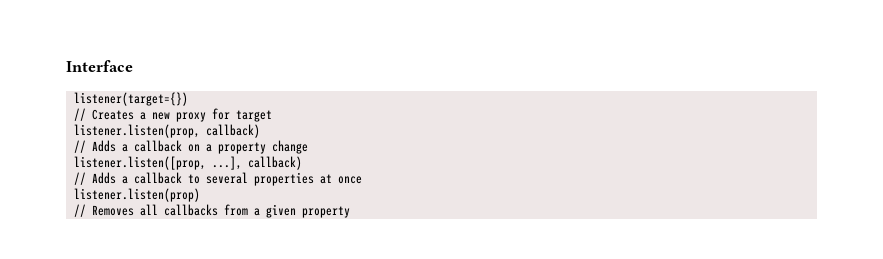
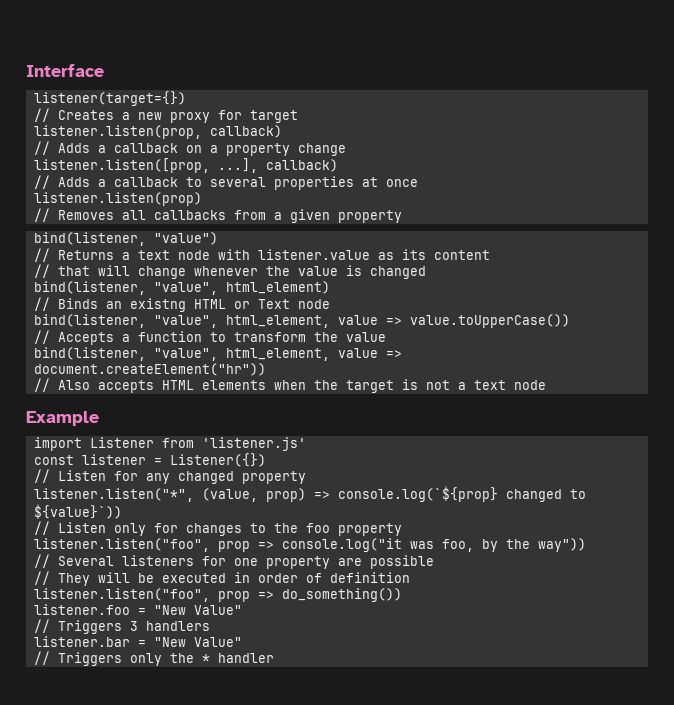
(351, 212) none -> [33,232,218,246] [33,248,490,262] [33,264,426,279] [33,281,330,295] [33,297,330,312] [33,314,570,328] [33,330,386,345] [33,347,402,361] [33,363,266,376] [33,378,546,393] [26,411,99,426] [33,437,306,451] [33,453,266,467] [33,469,306,484] [33,486,586,502] [33,504,122,519] [33,521,402,536] [33,538,586,552] [33,554,434,569] [33,571,410,586] [33,588,402,602] [33,604,242,615] [33,619,210,634] [33,636,242,647] [33,651,274,666] // bind(listener, "value") // // Returns a text node with listener.value as its content // // that will change whenever the value is changed // bind(listener, "value", html_element) // // Binds an existng HTML or Text node // bind(listener, "value", html_element, value => value.toUpperCase()) // // Accepts a function to transform the value // bind(listener, "value", html_element, value => document.createElement("hr")) // // Also accepts HTML elements when the target is not a text node // Example // import Listener from 'listener.js' // const listener = Listener({}) // // Listen for any changed property // listener.listen("*", (value, prop) => console.log(`${prop} changed to ${value}`)) // // Listen only for changes to the foo property // listener.listen("foo", prop => console.log("it was foo, by the way")) // // Several listeners for one property are possible // // They will be executed in order of definition // listener.listen("foo", prop => do_something()) // listener.foo = "New Value" // // Triggers 3 handlers // listener.bar = "New Value" // // Triggers only the * handler

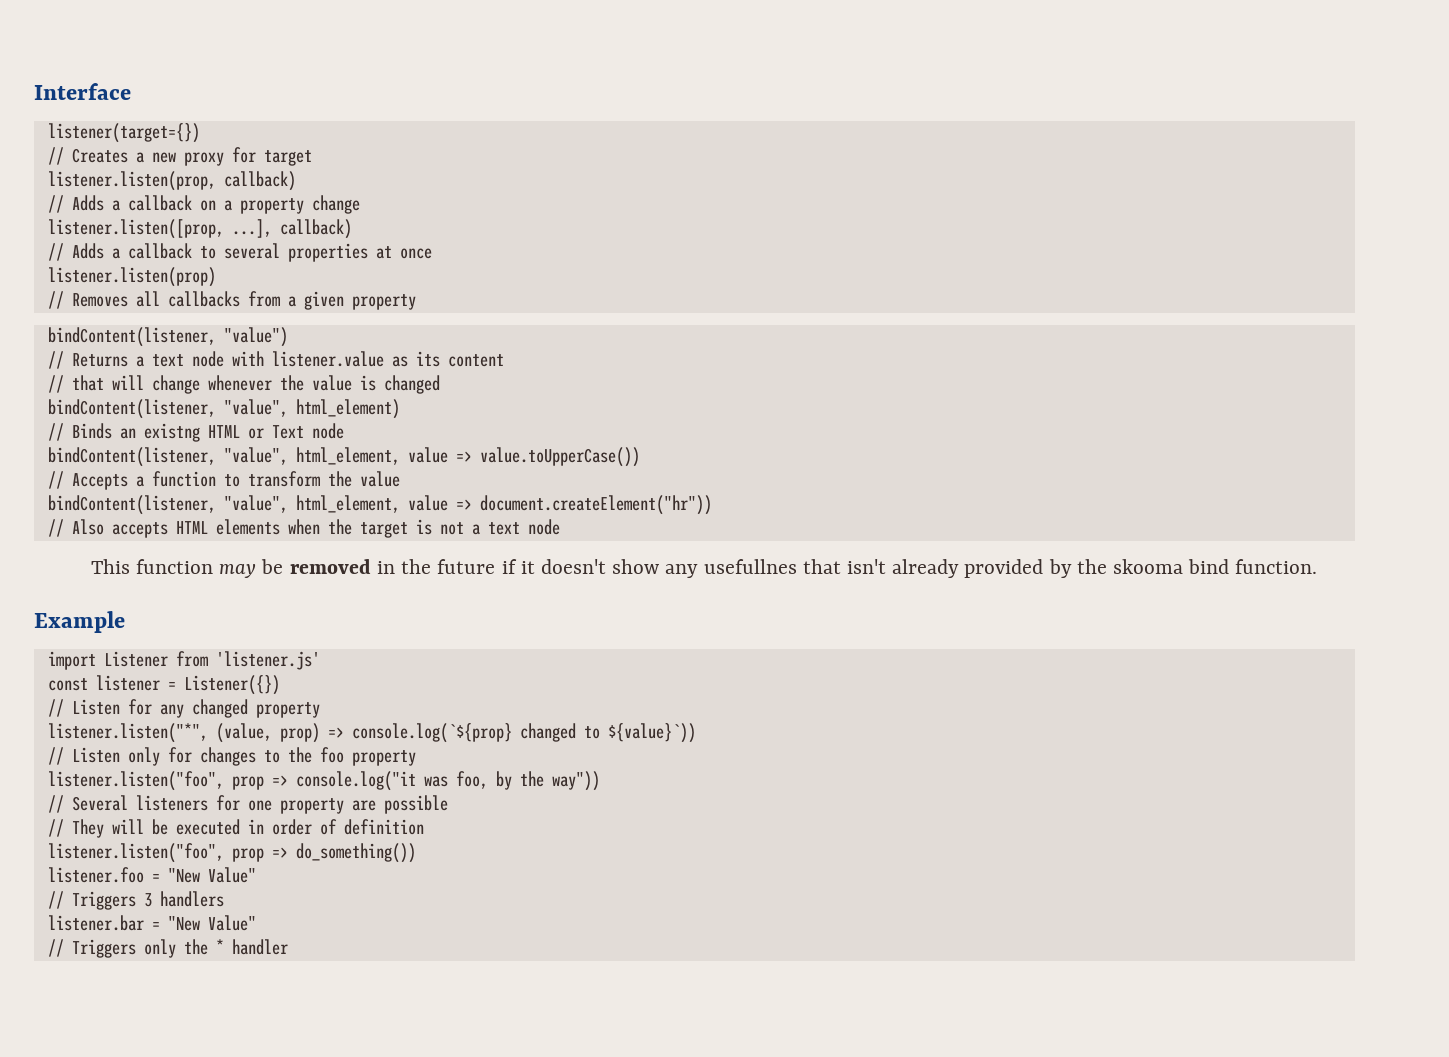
[33,232,146,246] bind(listener, -> [47,327,216,347] bindContent(listener,
[33,281,146,295] bind(listener, -> [47,399,216,419] bindContent(listener,
[33,314,146,328] bind(listener, -> [47,447,216,467] bindContent(listener,
[33,347,146,361] bind(listener, -> [47,495,216,515] bindContent(listener,
(546, 385) none -> [90,559,1318,578] // This function may be removed in the future if it doesn't show any usefullnes that isn't already provided by the skooma bind function.

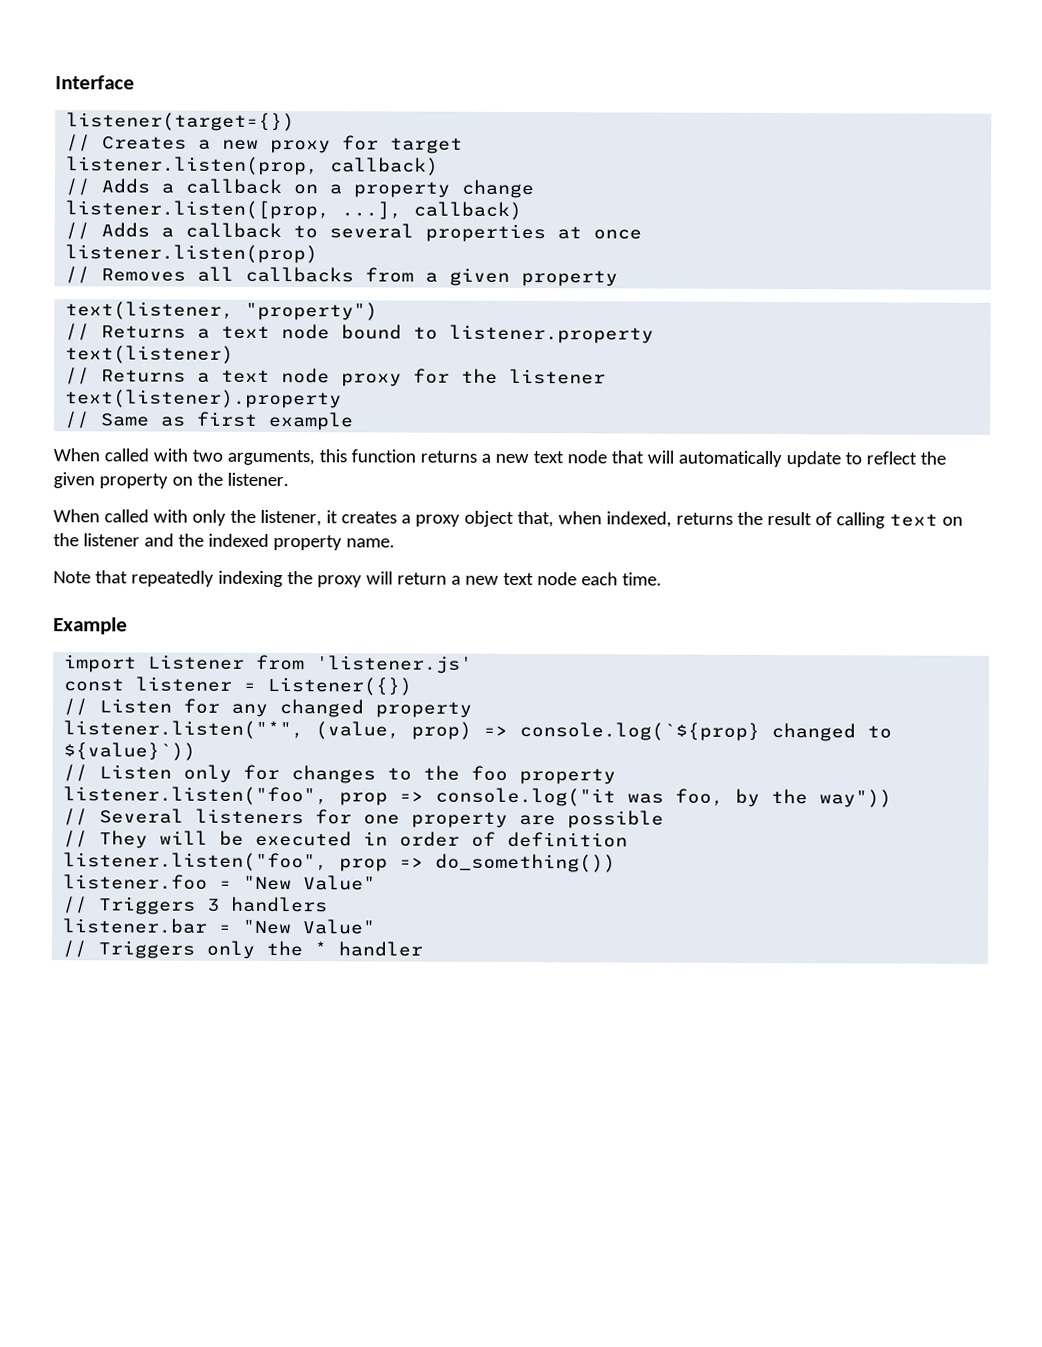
[47,327,288,347] [47,351,504,369] [47,375,440,394] [47,399,400,419] [47,423,344,442] [47,447,640,467] [47,471,400,490] [47,495,712,515] [47,519,560,538] [90,559,1318,578] bindContent(listener, "value") // // Returns a text node with listener.value as its content // // that will change whenever the value is changed // bindContent(listener, "value", html_element) // // Binds an existng HTML or Text node // bindContent(listener, "value", html_element, value => value.toUpperCase()) // // Accepts a function to transform the value // bindContent(listener, "value", html_element, value => document.createElement("hr")) // // Also accepts HTML elements when the target is not a text node // This function may be removed in the future if it doesn't show any usefullnes that isn't already provided by the skooma bind function. -> [65,301,379,321] [65,323,655,344] [65,345,235,364] [65,367,607,387] [65,389,343,409] [64,411,355,431] [53,448,946,468] [53,472,289,489] [53,509,963,529] [53,533,395,551] [53,570,662,588] text(listener, "property") // // Returns a text node bound to listener.property // text(listener) // // Returns a text node proxy for the listener // text(listener).property // // Same as first example // When called with two arguments, this function returns a new text node that will automatically update to reflect the given property on the listener. // When called with only the listener, it creates a proxy object that, when indexed, returns the result of calling text on the listener and the indexed property name. // Note that repeatedly indexing the proxy will return a new text node each time.

